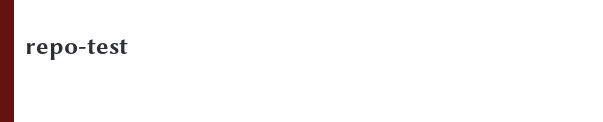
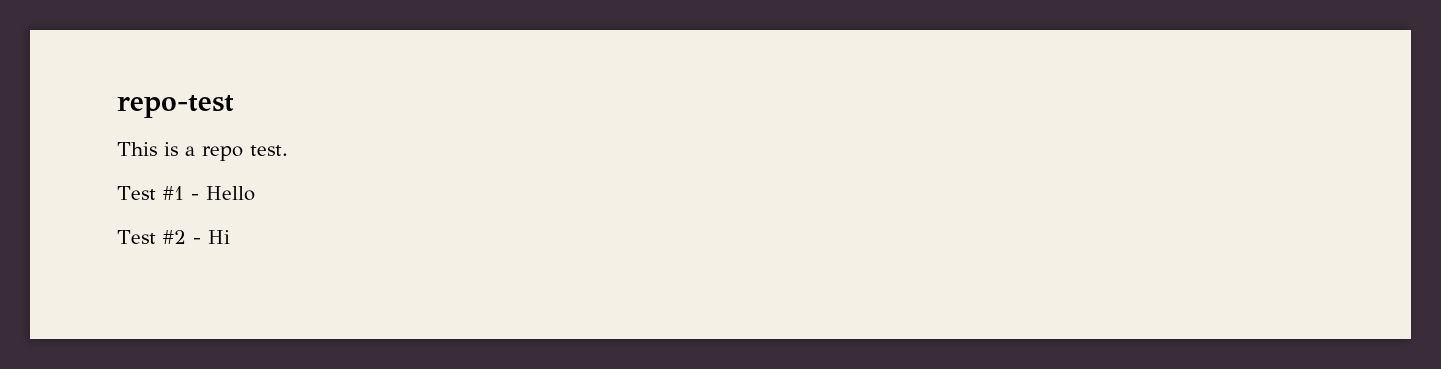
(128, 49) none -> [117,142,288,161] [117,186,255,201] [117,230,230,244] // This is a repo test. // Test #1 - Hello // Test #2 - Hi

